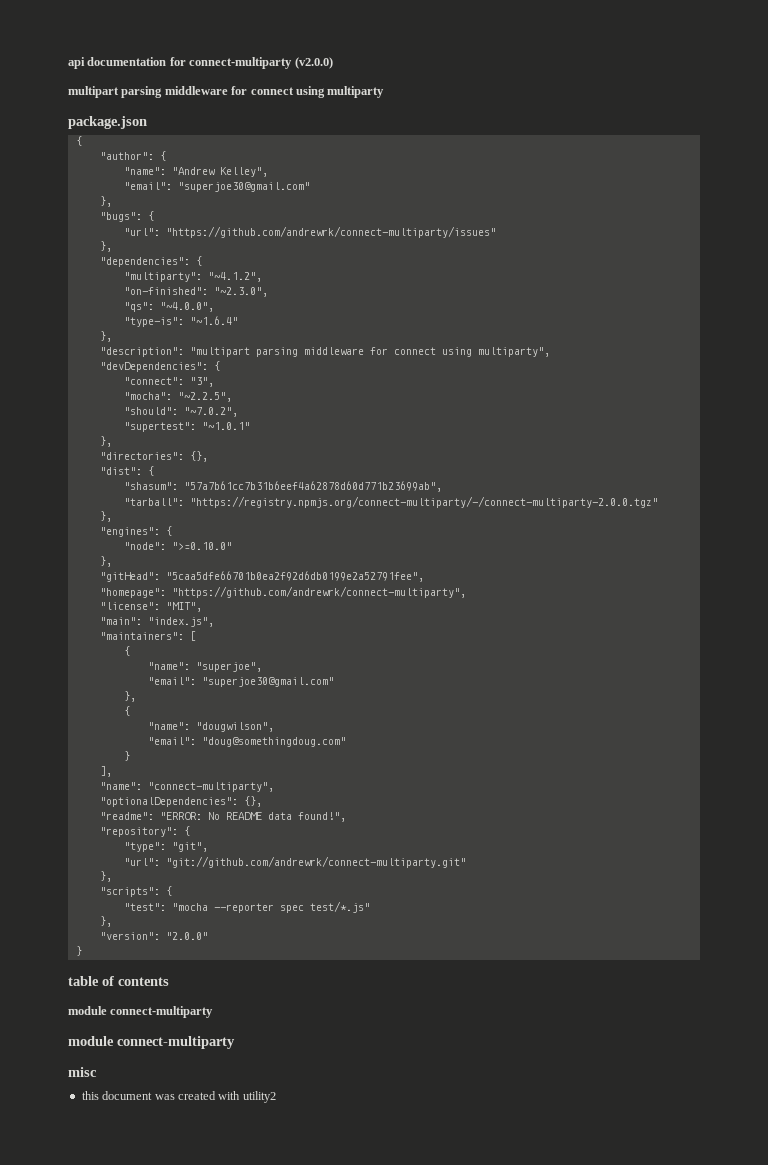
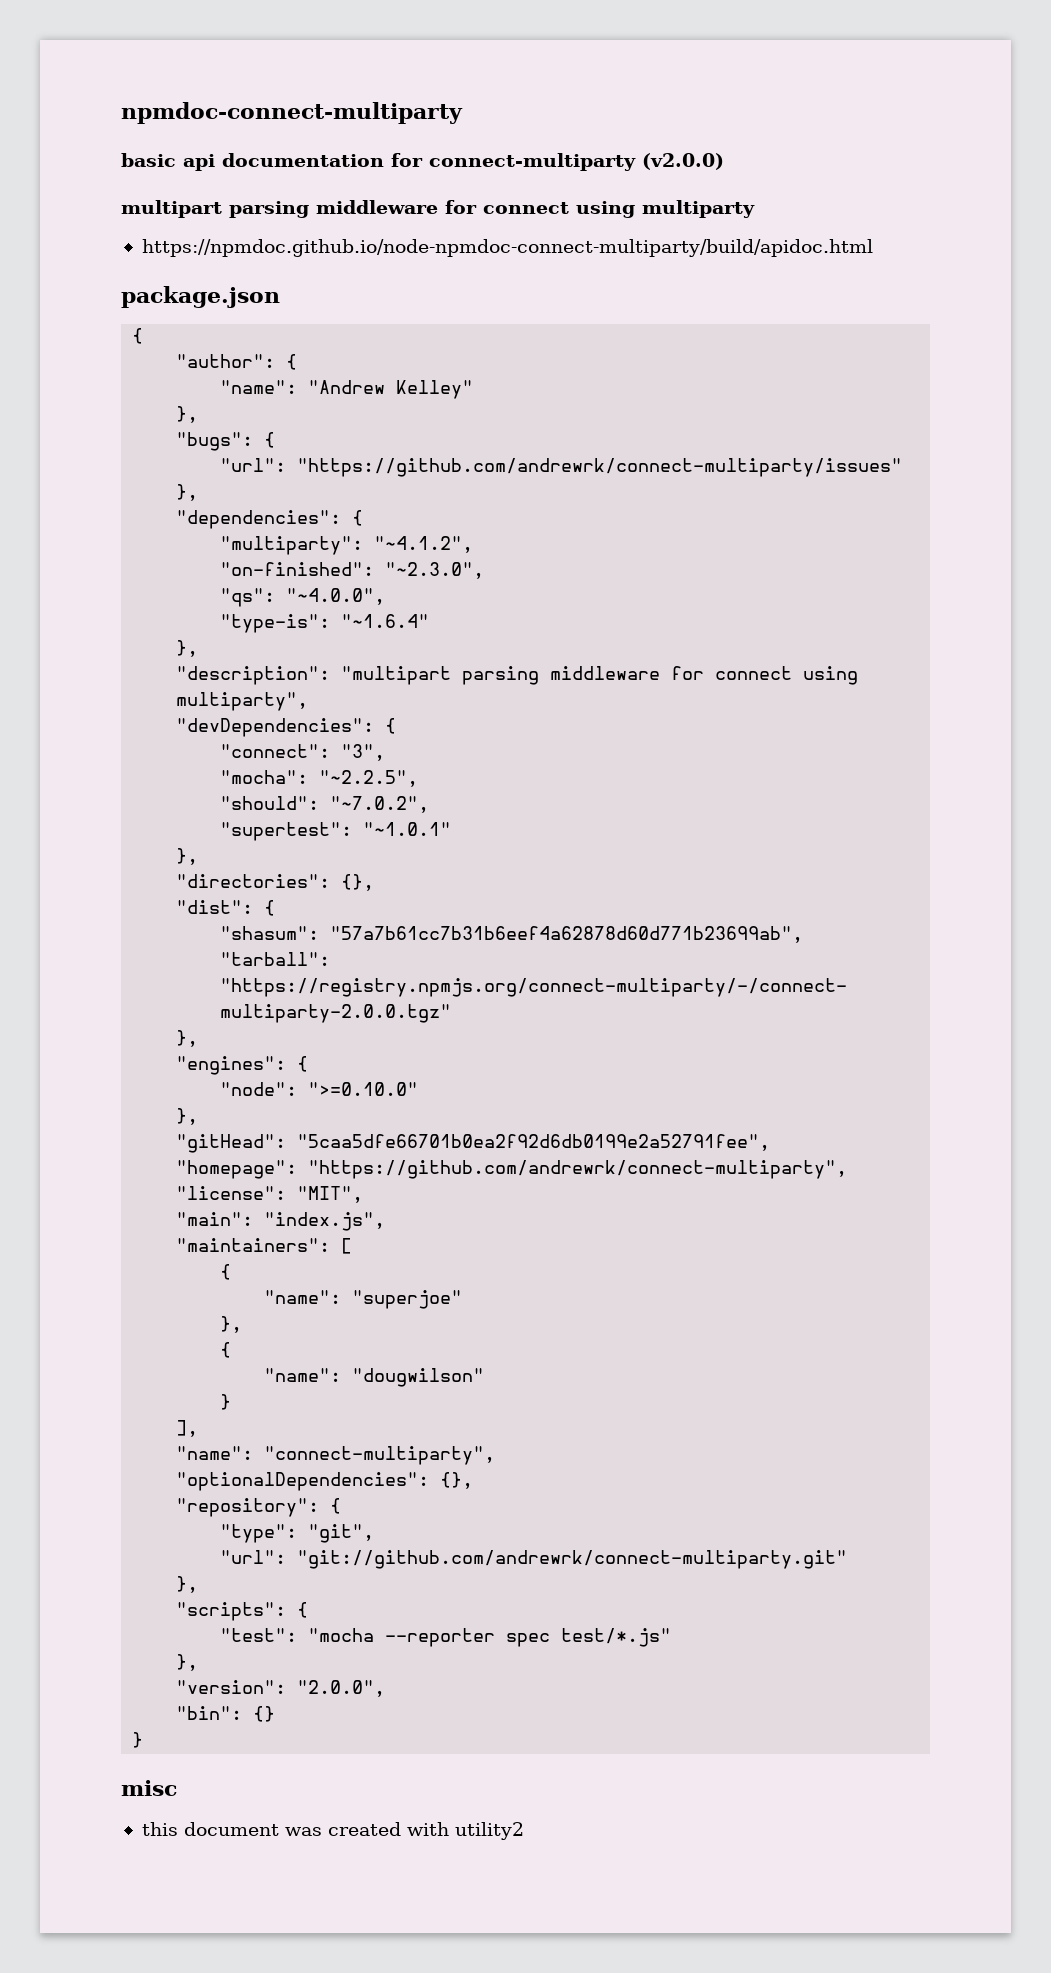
(68, 63) none -> [121,102,463,124] [121,153,176,167] npmdoc-connect-multiparty // basic
(385, 92) none -> [141,239,873,257] // https://npmdoc.github.io/node-npmdoc-connect-multiparty/build/apidoc.html
[219,167,268,177] [123,182,310,192] Kelley", // "email": "superjoe30@gmail.com" -> [396,380,474,399] Kelley"
[195,662,262,672] [147,677,334,687] "superjoe", // "email": "superjoe30@gmail.com" -> [352,1290,463,1309] "superjoe"
[195,722,274,732] [147,737,346,747] "dougwilson", // "email": "doug@somethingdoug.com" -> [352,1368,485,1387] "dougwilson"
[99,812,346,822] // "readme": "ERROR: No README data found!", -> (474, 1480) none
[165,932,208,940] [75,946,82,956] [68,976,169,986] [68,1006,214,1018] [68,1036,235,1049] "2.0.0" // } // table of contents // module connect-multiparty // module connect-multiparty -> [297,1680,386,1697] [176,1706,276,1722] [132,1732,144,1748] "2.0.0", // "bin": {} // }

